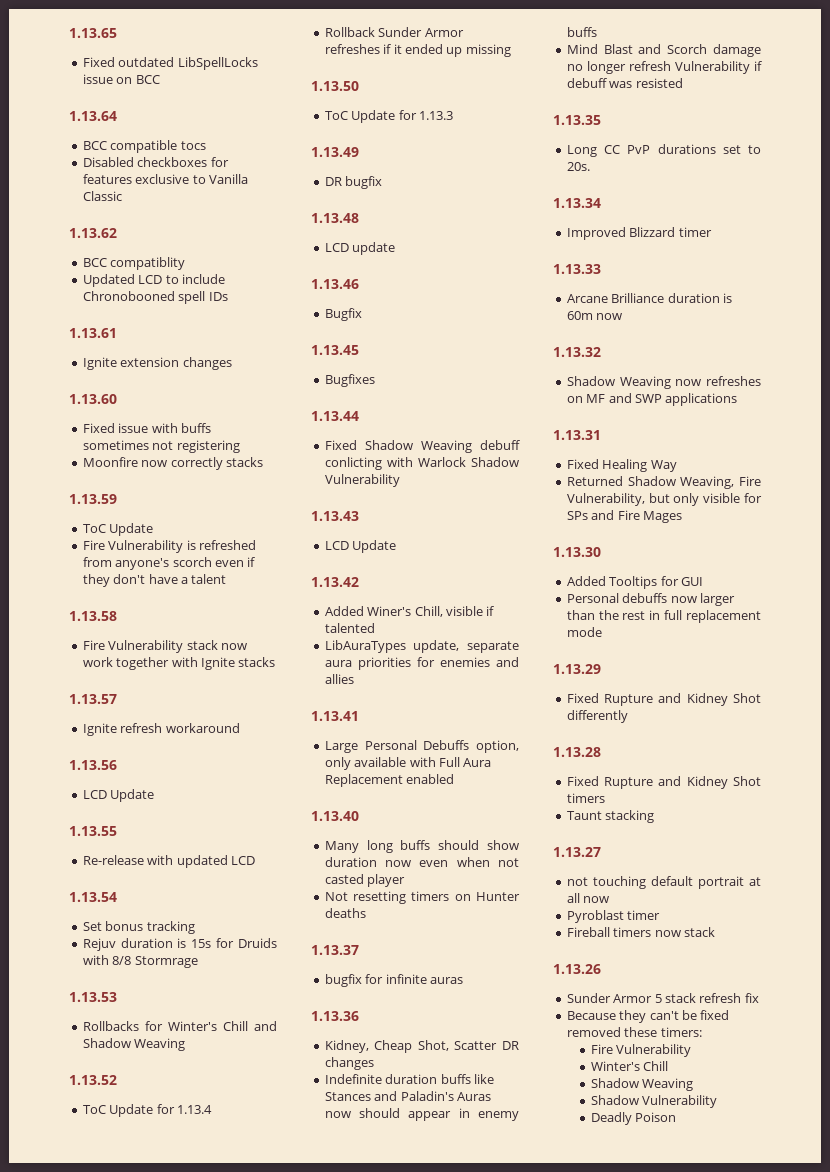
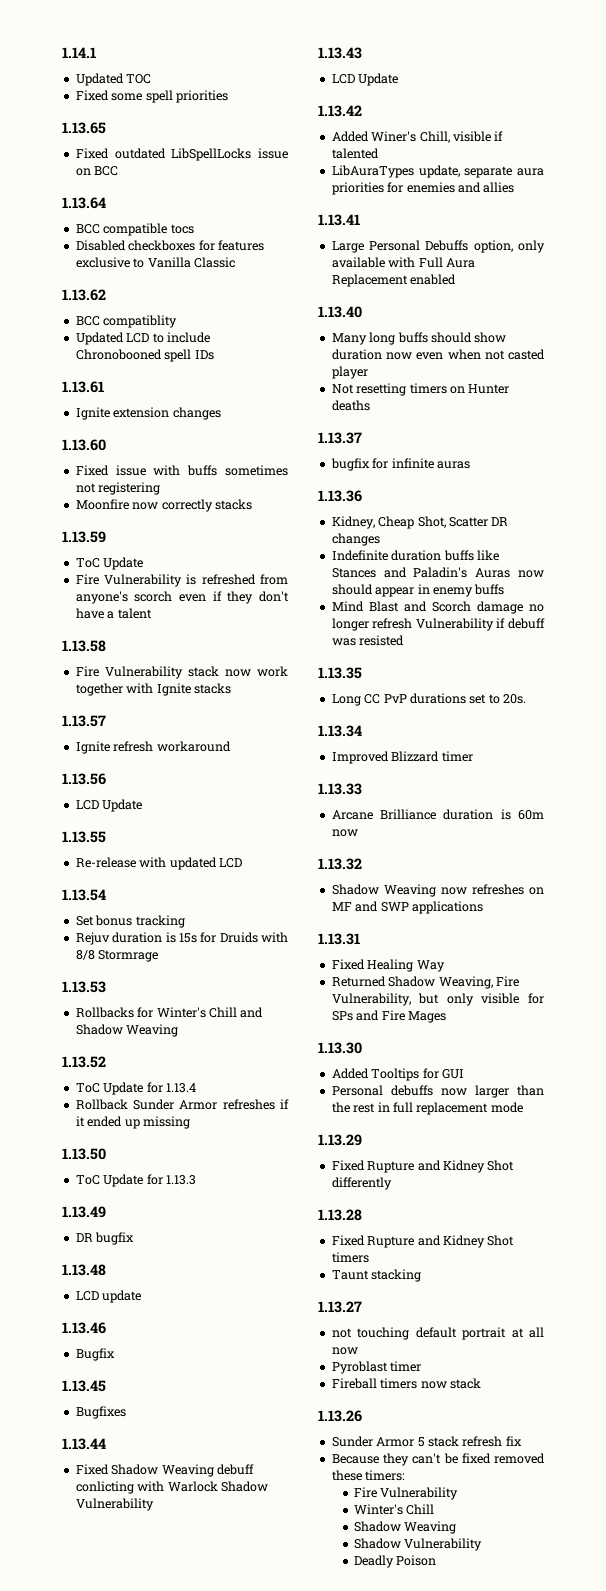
(69, 33) none -> [62,47,96,58] [75,73,152,86] [75,90,228,103] 1.14.1 // Updated TOC // Fixed some spell priorities //

